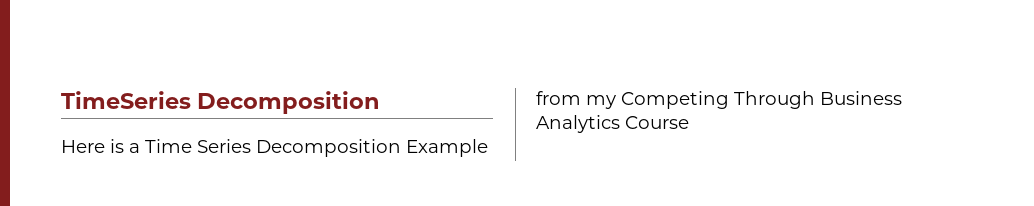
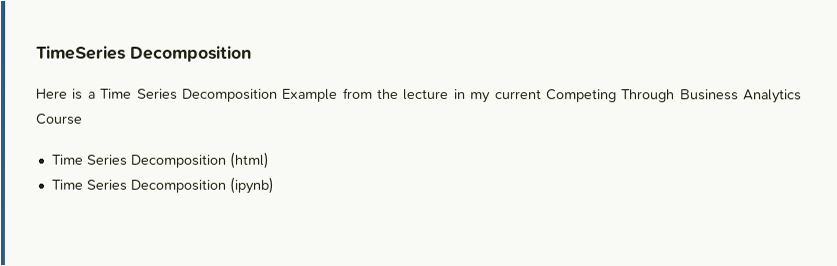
[586,95,616,109] my -> [377,88,542,104] the lecture in my current
(689, 122) none -> [50,151,269,169] [50,176,274,194] // Time Series Decomposition (html) // Time Series Decomposition (ipynb)

